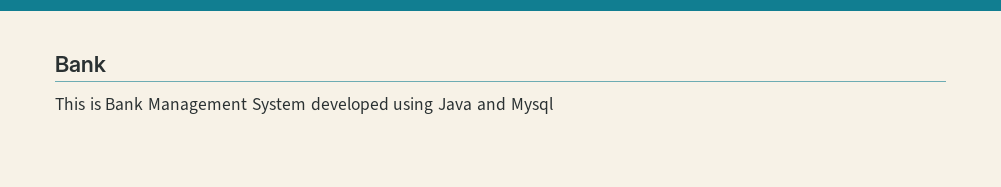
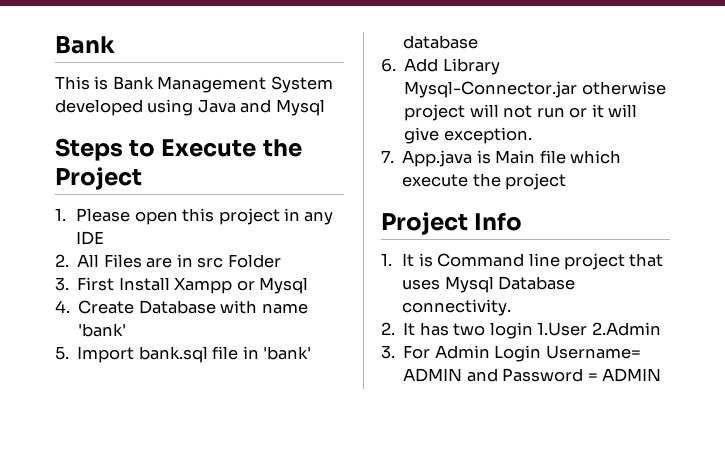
(553, 105) none -> [55,138,302,161] [55,167,142,190] [55,208,334,225] [76,231,105,245] [55,254,281,268] [55,277,309,294] [55,300,308,314] [78,323,127,337] [55,346,312,363] [403,35,479,49] [381,58,500,75] [404,81,666,98] [404,104,637,121] [404,127,532,144] [381,150,622,167] [402,173,567,190] [381,212,523,235] [381,253,664,270] [402,276,576,293] [402,299,512,316] [381,322,661,339] [381,345,641,362] [403,368,662,382] // Steps to Execute the Project // 1. Please open this project in any IDE // 2. All Files are in src Folder // 3. First Install Xampp or Mysql // 4. Create Database with name 'bank' // 5. Import bank.sql file in 'bank' database // 6. Add Library Mysql-Connector.jar otherwise project will not run or it will give exception. // 7. App.java is Main file which execute the project // Project Info // 1. It is Command line project that uses Mysql Database connectivity. // 2. It has two login 1.User 2.Admin // 3. For Admin Login Username= ADMIN and Password = ADMIN

